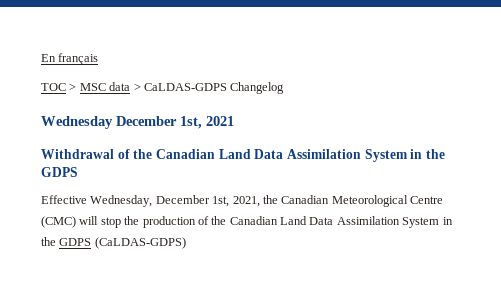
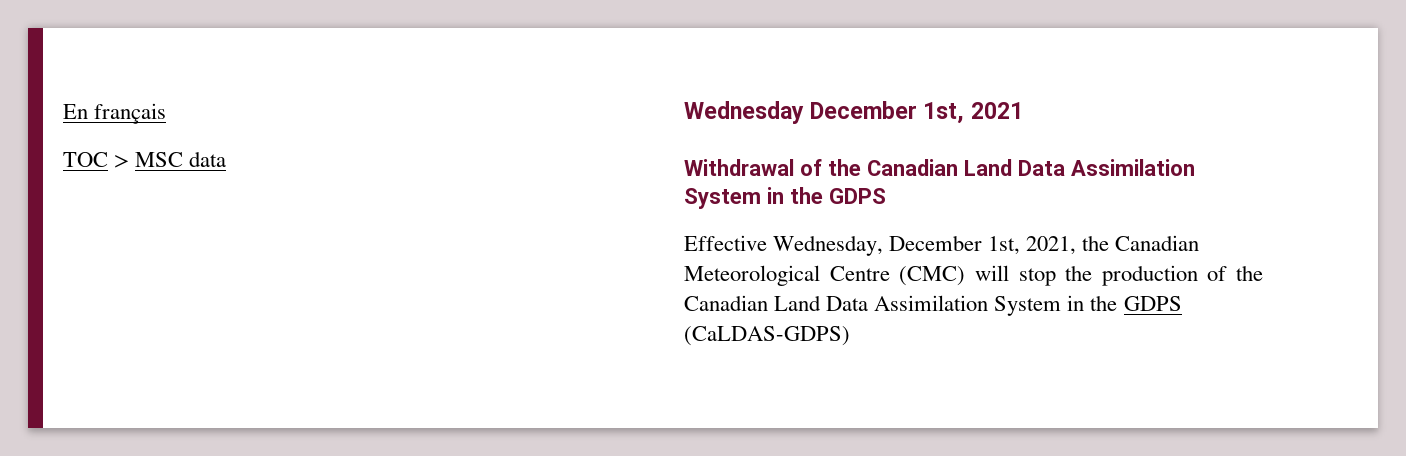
[133,82,285,94] > CaLDAS-GDPS Changelog -> (227, 159) none

